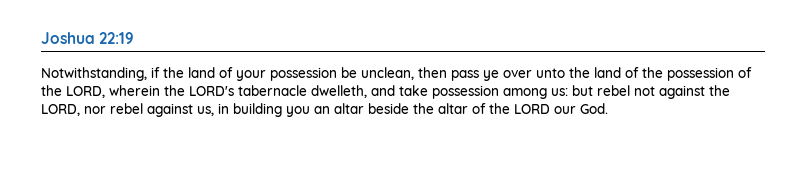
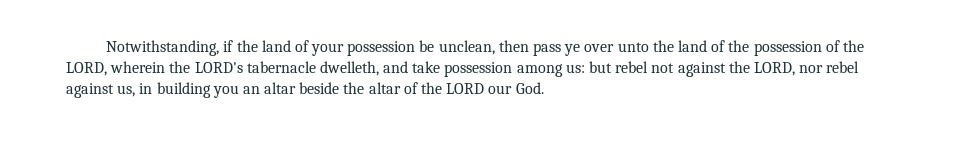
[41,32,135,44] Joshua 22:19 // -> (106, 48) none

